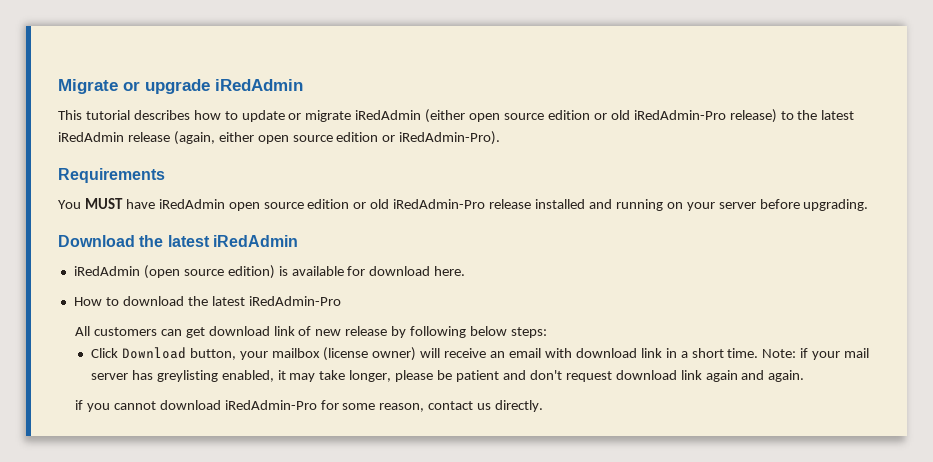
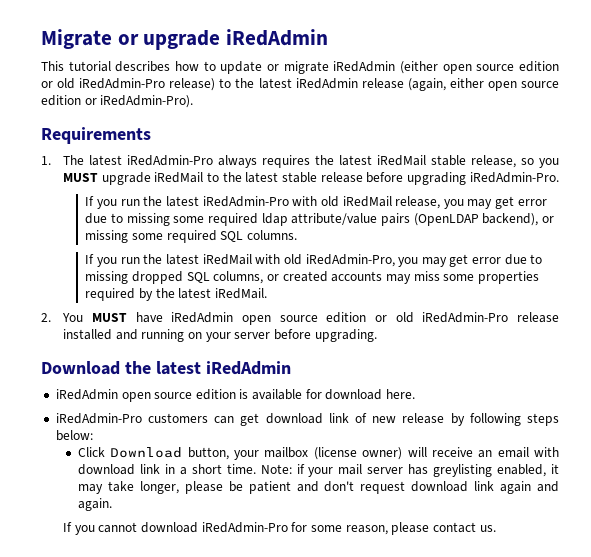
(165, 175) none -> [41,155,559,168] [63,172,559,185] [85,196,547,209] [85,213,554,226] [85,230,297,243] [85,254,543,267] [85,271,539,284] [85,288,267,301] [41,313,51,322] 1. The latest iRedAdmin-Pro always requires the latest iRedMail stable release, so you MUST upgrade iRedMail to the latest stable release before upgrading iRedAdmin-Pro. // If you run the latest iRedAdmin-Pro with old iRedMail release, you may get error due to missing some required ldap attribute/value pairs (OpenLDAP backend), or missing some required SQL columns. // If you run the latest iRedMail with old iRedAdmin-Pro, you may get error due to missing dropped SQL columns, or created accounts may miss some properties required by the latest iRedMail. // 2.
[143,265,275,279] (open source edition) -> [121,389,236,402] open source edition
[73,296,341,306] [74,326,90,336] How to download the latest iRedAdmin-Pro // All -> [55,413,142,424] iRedAdmin-Pro
[470,326,547,338] below steps: -> [527,413,559,426] [55,430,93,441] steps below:
[74,400,83,410] if -> [63,522,73,532] If
[428,400,544,412] contact us directly. -> [391,522,496,535] please contact us.

